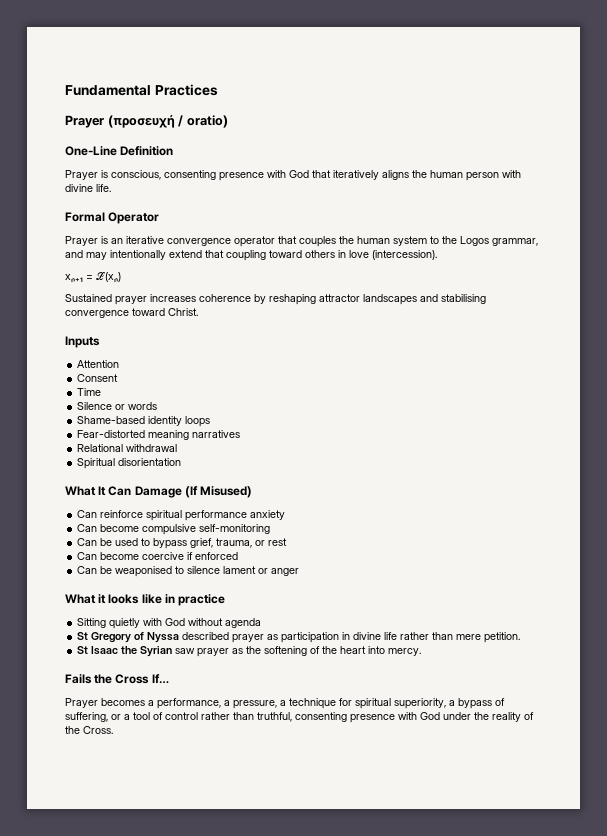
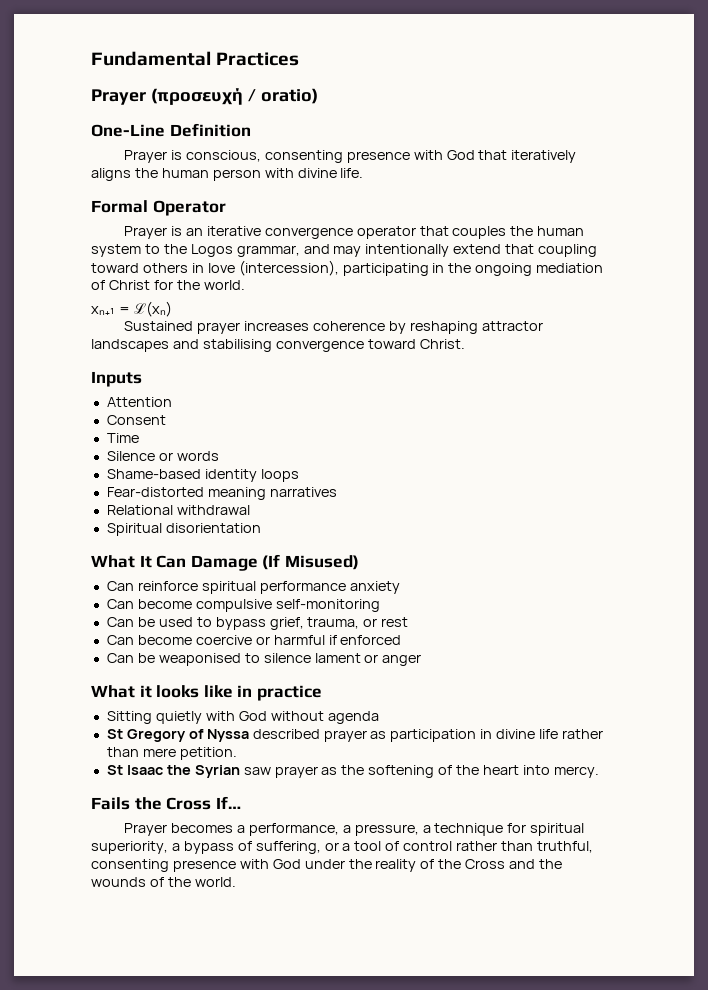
[372,250,437,260] (intercession). -> [238,260,604,276] [91,280,245,290] (intercession), participating in the ongoing mediation of Christ for the world.
(185, 556) none -> [255,635,325,645] or harmful
[83,726,113,734] Cross. -> [465,859,563,869] [91,877,236,887] Cross and the wounds of the world.

